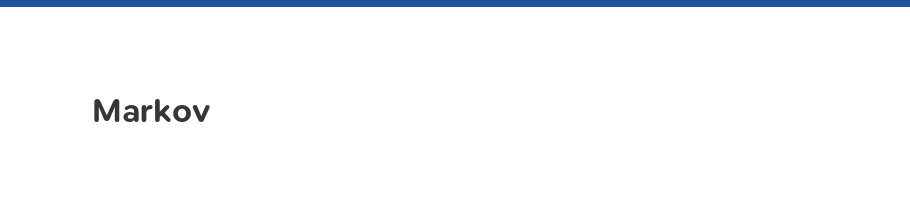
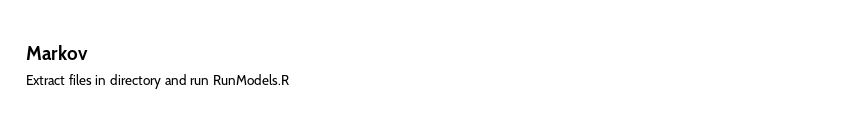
(211, 111) none -> [26,74,289,89] // Extract files in directory and run RunModels.R

